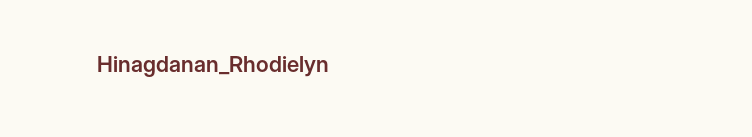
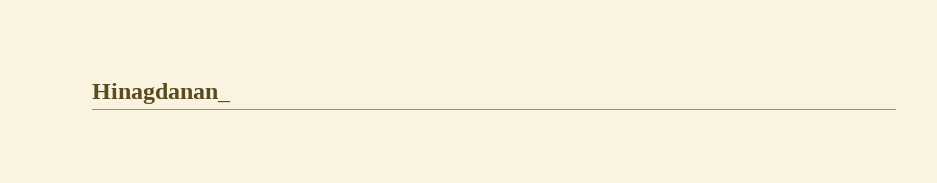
[97,56,329,77] Hinagdanan_Rhodielyn -> [92,83,231,104] Hinagdanan_

